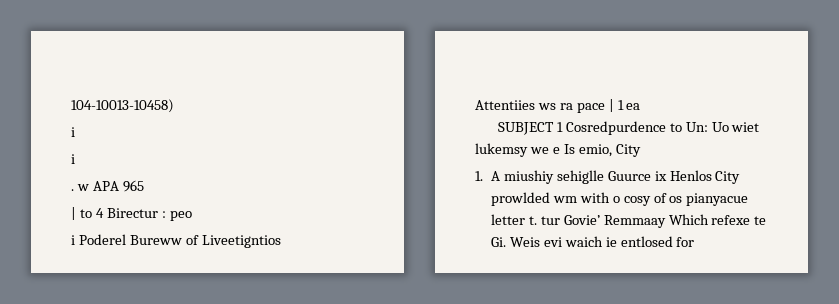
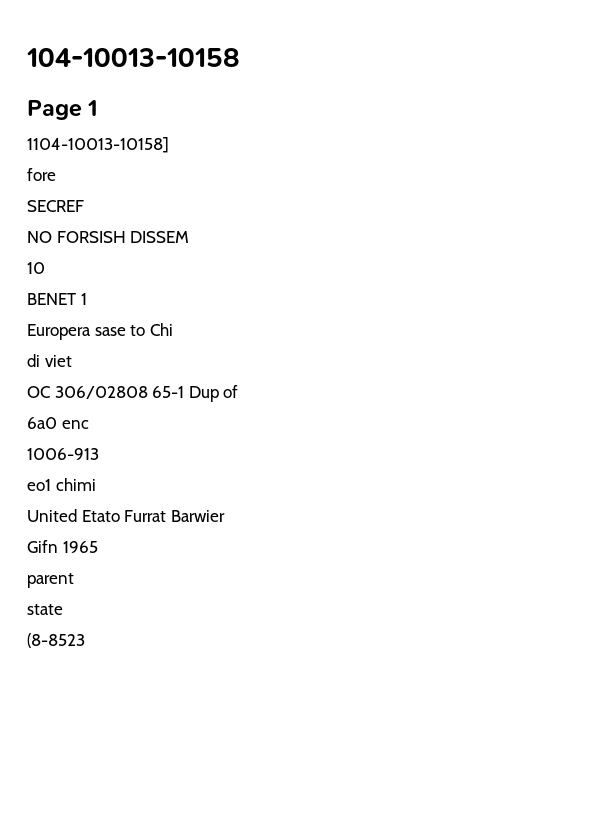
[71,99,174,113] [71,127,75,137] [71,154,75,164] [71,180,144,192] [71,207,192,221] [71,234,281,248] [475,99,641,113] [497,121,760,135] [475,143,641,157] [475,170,741,184] [490,192,749,206] [490,214,767,228] [490,236,695,247] 104-10013-10458) // i // i // . w APA 965 // | to 4 Birectur : peo // i Poderel Bureww of Liveetigntios // Attentiies ws ra pace | 1 ea // SUBJECT 1 Cosredpurdence to Un: Uo wiet lukemsy we e Is emio, City // 1. A miushiy sehiglle Guurce ix Henlos City prowlded wm with o cosy of os pianyacue letter t. tur Govie’ Remmaay Which refexe te Gi. Weis evi waich ie entlosed for -> [26,48,240,67] [27,100,99,120] [27,137,169,153] [27,168,56,181] [27,200,84,212] [27,231,190,243] [27,262,45,274] [27,293,87,305] [27,323,173,340] [27,354,72,367] [27,385,239,402] [27,417,89,429] [27,448,99,460] [27,478,96,491] [27,509,225,522] [27,540,98,553] [27,573,74,588] [27,604,63,615] [27,633,85,648] 104-10013-10158 // Page 1 // 1104-10013-10158] // fore // SECREF // NO FORSISH DISSEM // 10 // BENET 1 // Europera sase to Chi // di viet // OC 306/02808 65-1 Dup of // 6a0 enc // 1006-913 // eo1 chimi // United Etato Furrat Barwier // Gifn 1965 // parent // state // (8-8523

